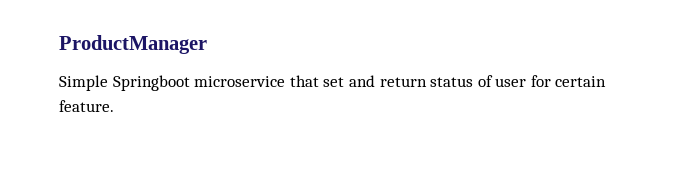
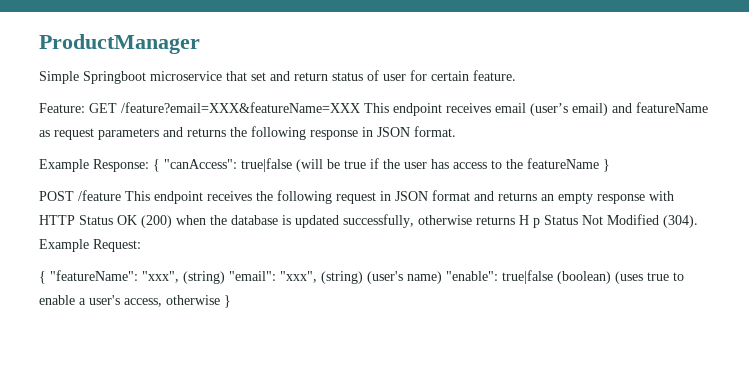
(114, 106) none -> [39,102,708,116] [39,126,456,140] [39,158,610,172] [39,190,674,204] [39,214,698,228] [39,239,141,252] [39,270,684,284] [39,295,231,308] // Feature: GET /feature?email=XXX&featureName=XXX This endpoint receives email (user’s email) and featureName as request parameters and returns the following response in JSON format. // Example Response: { "canAccess": true|false (will be true if the user has access to the featureName } // POST /feature This endpoint receives the following request in JSON format and returns an empty response with HTTP Status OK (200) when the database is updated successfully, otherwise returns H p Status Not Modified (304). Example Request: // { "featureName": "xxx", (string) "email": "xxx", (string) (user's name) "enable": true|false (boolean) (uses true to enable a user's access, otherwise }

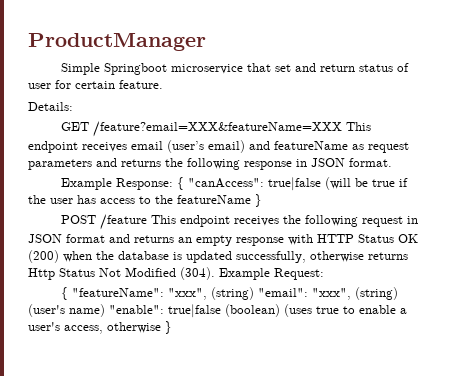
[39,103,85,113] Feature: -> [28,102,73,111] Details: //
[519,215,540,228] H p -> [28,268,55,280] Http

